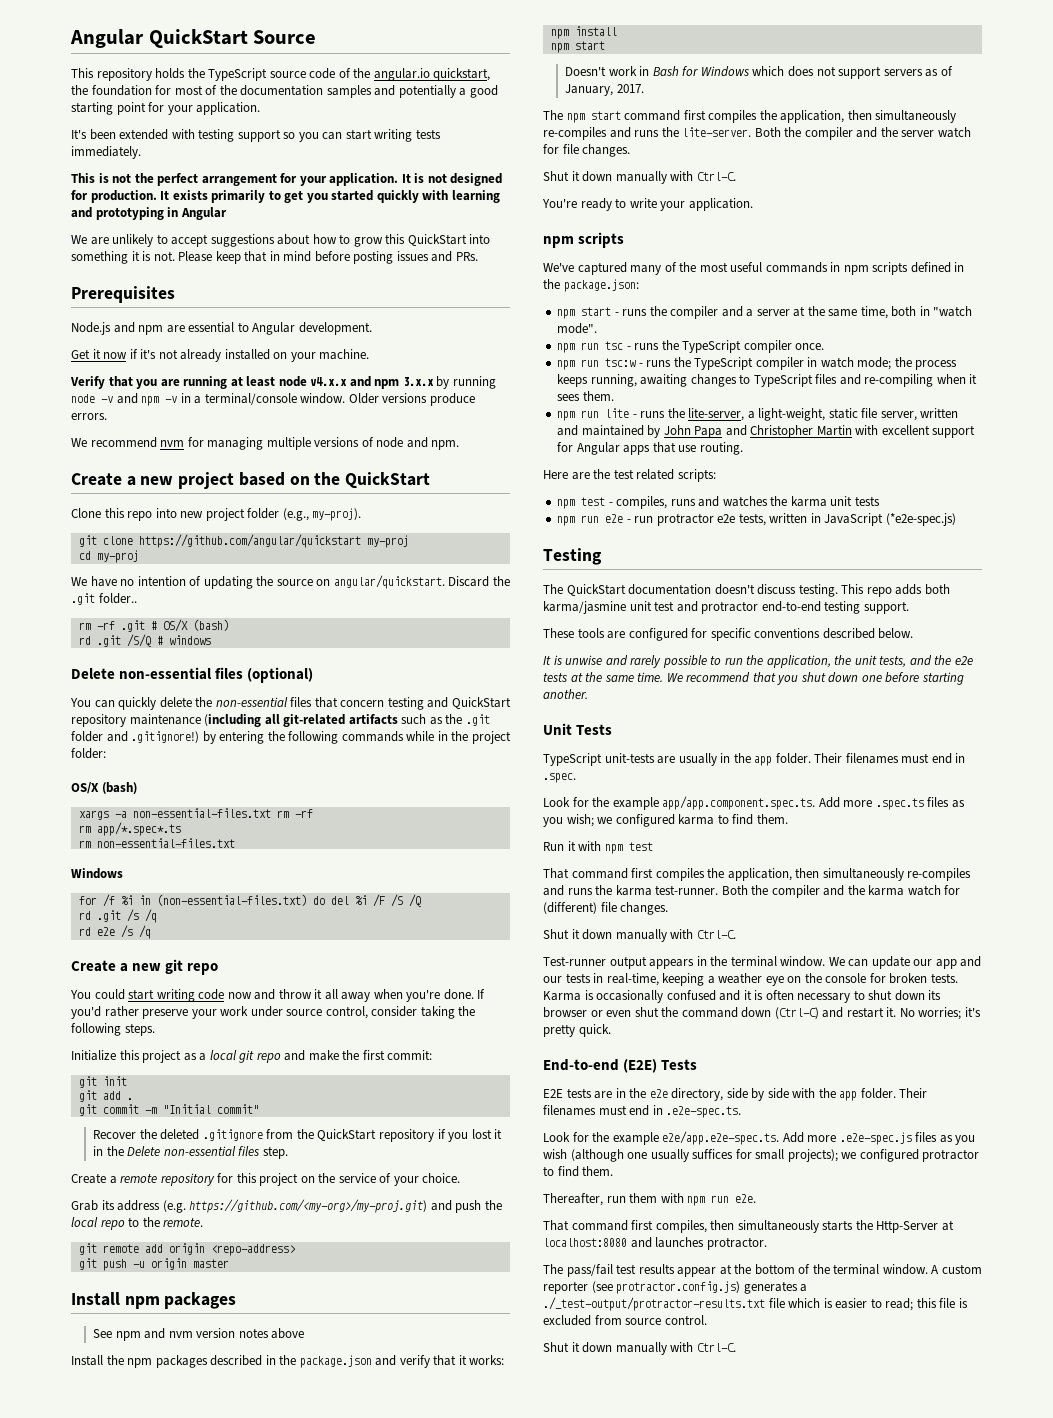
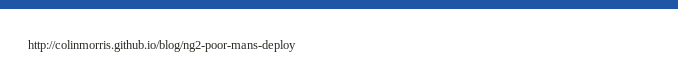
[70,29,317,48] [71,68,491,81] [71,85,498,98] [71,102,261,115] [71,129,441,142] [71,146,141,159] [71,173,503,186] [71,190,500,203] [71,207,227,220] [71,234,491,247] [71,251,478,264] [71,286,175,303] [71,322,372,335] [71,349,370,362] [70,376,496,389] [71,393,475,406] [71,413,107,420] [71,437,460,450] [71,472,431,489] [71,508,362,521] [78,534,409,548] [78,550,139,563] [71,575,510,589] [71,593,137,605] [78,619,229,632] [78,634,211,647] [71,667,314,683] [70,697,511,710] [71,714,490,727] [71,731,511,744] [71,748,106,759] [71,782,137,794] [78,808,313,820] [78,822,181,836] [78,838,235,848] [71,868,123,879] [78,894,421,907] [78,909,157,923] [78,925,151,939] [71,959,219,975] [70,989,486,1002] [71,1006,476,1019] [71,1023,155,1036] [71,1050,433,1063] [78,1076,127,1088] [78,1090,133,1102] [78,1104,259,1116] [93,1129,503,1142] [93,1146,288,1159] [71,1173,461,1186] [71,1199,502,1213] [71,1217,204,1230] [78,1243,295,1256] [78,1258,229,1271] [71,1292,237,1309] [93,1328,305,1341] [71,1355,505,1368] [550,26,617,39] [550,41,605,53] [565,66,953,79] [565,84,644,96] [543,110,957,123] [543,127,971,140] [543,144,631,157] [543,171,736,184] [542,198,753,211] [543,232,625,248] [543,262,965,275] [543,279,639,292] [557,306,973,319] [557,323,598,334] [557,340,825,353] [557,357,958,370] [557,374,978,387] [557,391,614,401] [557,408,959,421] [557,425,976,438] [557,442,743,455] [543,469,716,482] [557,496,880,509] [557,513,956,526] [543,548,602,565] [543,584,950,597] [543,601,909,614] [543,628,914,641] [543,655,973,668] [543,672,964,685] [543,689,588,699] [543,723,613,735] [543,753,966,766] [543,773,576,783] [543,796,965,810] [543,814,788,827] [543,841,653,854] [543,868,972,881] [543,885,961,898] [543,902,669,915] [543,929,736,942] [543,956,982,969] [543,973,958,986] [543,990,942,1003] [543,1007,981,1020] [543,1024,611,1037] [543,1059,698,1073] [543,1088,928,1101] [543,1105,742,1118] [543,1131,976,1145] [543,1149,980,1162] [543,1166,614,1177] [543,1193,757,1206] [543,1220,954,1233] [543,1237,767,1250] [543,1264,982,1277] [543,1281,808,1294] [543,1297,968,1311] [543,1315,707,1326] [543,1342,736,1355] Angular QuickStart Source // This repository holds the TypeScript source code of the angular.io quickstart, the foundation for most of the documentation samples and potentially a good starting point for your application. // It's been extended with testing support so you can start writing tests immediately. // This is not the perfect arrangement for your application. It is not designed for production. It exists primarily to get you started quickly with learning and prototyping in Angular // We are unlikely to accept suggestions about how to grow this QuickStart into something it is not. Please keep that in mind before posting issues and PRs. // Prerequisites // Node.js and npm are essential to Angular development. // Get it now if it's not already installed on your machine. // Verify that you are running at least node v4.x.x and npm 3.x.x by running node -v and npm -v in a terminal/console window. Older versions produce errors. // We recommend nvm for managing multiple versions of node and npm. // Create a new project based on the QuickStart // Clone this repo into new project folder (e.g., my-proj). // git clone https://github.com/angular/quickstart my-proj // cd my-proj // We have no intention of updating the source on angular/quickstart. Discard the .git folder.. // rm -rf .git # OS/X (bash) // rd .git /S/Q # windows // Delete non-essential files (optional) // You can quickly delete the non-essential files that concern testing and QuickStart repository maintenance (including all git-related artifacts such as the .git folder and .gitignore!) by entering the following commands while in the project folder: // OS/X (bash) // xargs -a non-essential-files.txt rm -rf // rm app/*.spec*.ts // rm non-essential-files.txt // Windows // for /f %i in (non-essential-files.txt) do del %i /F /S /Q // rd .git /s /q // rd e2e /s /q // Create a new git repo // You could start writing code now and throw it all away when you're done. If you'd rather preserve your work under source control, consider taking the following steps. // Initialize this project as a local git repo and make the first commit: // git init // git add . // git commit -m "Initial commit" // Recover the deleted .gitignore from the QuickStart repository if you lost it in the Delete non-essential files step. // Create a remote repository for this project on the service of your choice. // Grab its address (e.g. https://github.com/<my-org>/my-proj.git) and push the local repo to the remote. // git remote add origin <repo-address> // git push -u origin master // Install npm packages // See npm and nvm version notes above // Install the npm packages described in the package.json and verify that it works: // npm install // npm start // Doesn't work in Bash for Windows which does not support servers as of January, 2017. // The npm start command first compiles the application, then simultaneously re-compiles and runs the lite-server. Both the compiler and the server watch for file changes. // Shut it down manually with Ctrl-C. // You're ready to write your application. // npm scripts // We've captured many of the most useful commands in npm scripts defined in the package.json: // npm start - runs the compiler and a server at the same time, both in "watch mode". // npm run tsc - runs the TypeScript compiler once. // npm run tsc:w - runs the TypeScript compiler in watch mode; the process keeps running, awaiting changes to TypeScript files and re-compiling when it sees them. // npm run lite - runs the lite-server, a light-weight, static file server, written and maintained by John Papa and Christopher Martin with excellent support for Angular apps that use routing. // Here are the test related scripts: // npm test - compiles, runs and watches the karma unit tests // npm run e2e - run protractor e2e tests, written in JavaScript (*e2e-spec.js) // Testing // The QuickStart documentation doesn't discuss testing. This repo adds both karma/jasmine unit test and protractor end-to-end testing support. // These tools are configured for specific conventions described below. // It is unwise and rarely possible to run the application, the unit tests, and the e2e tests at the same time. We recommend that you shut down one before starting another. // Unit Tests // TypeScript unit-tests are usually in the app folder. Their filenames must end in .spec. // Look for the example app/app.component.spec.ts. Add more .spec.ts files as you wish; we configured karma to find them. // Run it with npm test // That command first compiles the application, then simultaneously re-compiles and runs the karma test-runner. Both the compiler and the karma watch for (different) file changes. // Shut it down manually with Ctrl-C. // Test-runner output appears in the terminal window. We can update our app and our tests in real-time, keeping a weather eye on the console for broken tests. Karma is occasionally confused and it is often necessary to shut down its browser or even shut the command down (Ctrl-C) and restart it. No worries; it's pretty quick. // End-to-end (E2E) Tests // E2E tests are in the e2e directory, side by side with the app folder. Their filenames must end in .e2e-spec.ts. // Look for the example e2e/app.e2e-spec.ts. Add more .e2e-spec.js files as you wish (although one usually suffices for small projects); we configured protractor to find them. // Thereafter, run them with npm run e2e. // That command first compiles, then simultaneously starts the Http-Server at localhost:8080 and launches protractor. // The pass/fail test results appear at the bottom of the terminal window. A custom reporter (see protractor.config.js) generates a ./_test-output/protractor-results.txt file which is easier to read; this file is excluded from source control. // Shut it down manually with Ctrl-C. -> [28,40,296,52] http://colinmorris.github.io/blog/ng2-poor-mans-deploy

